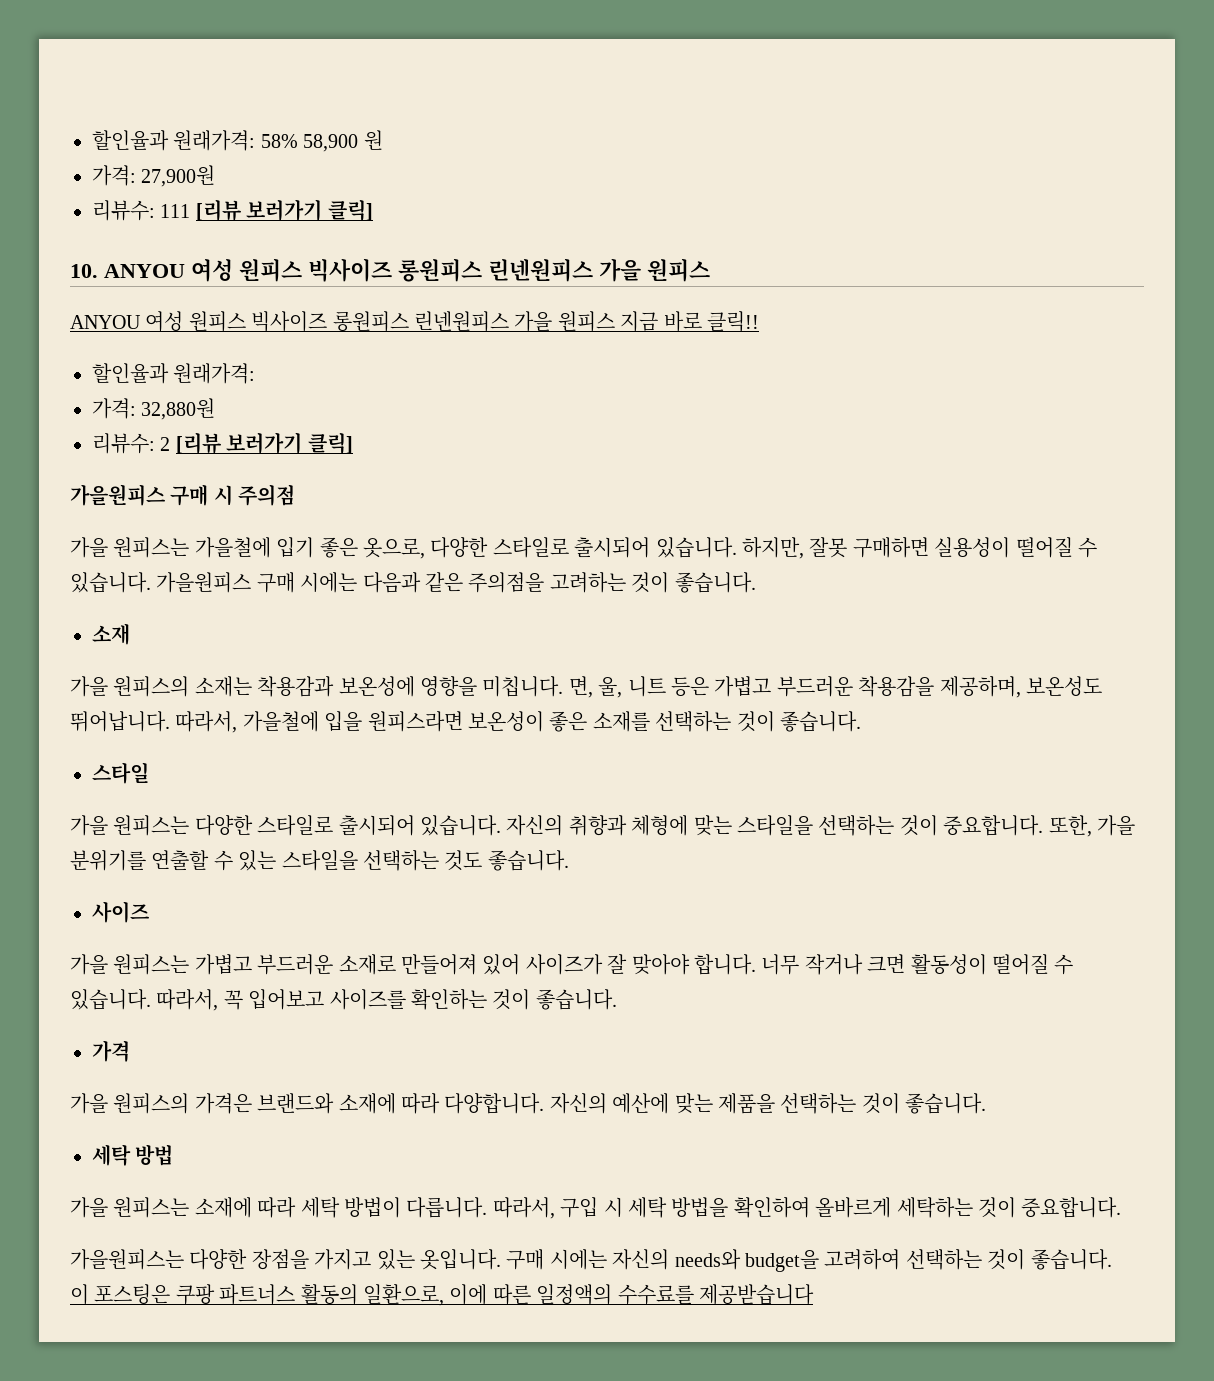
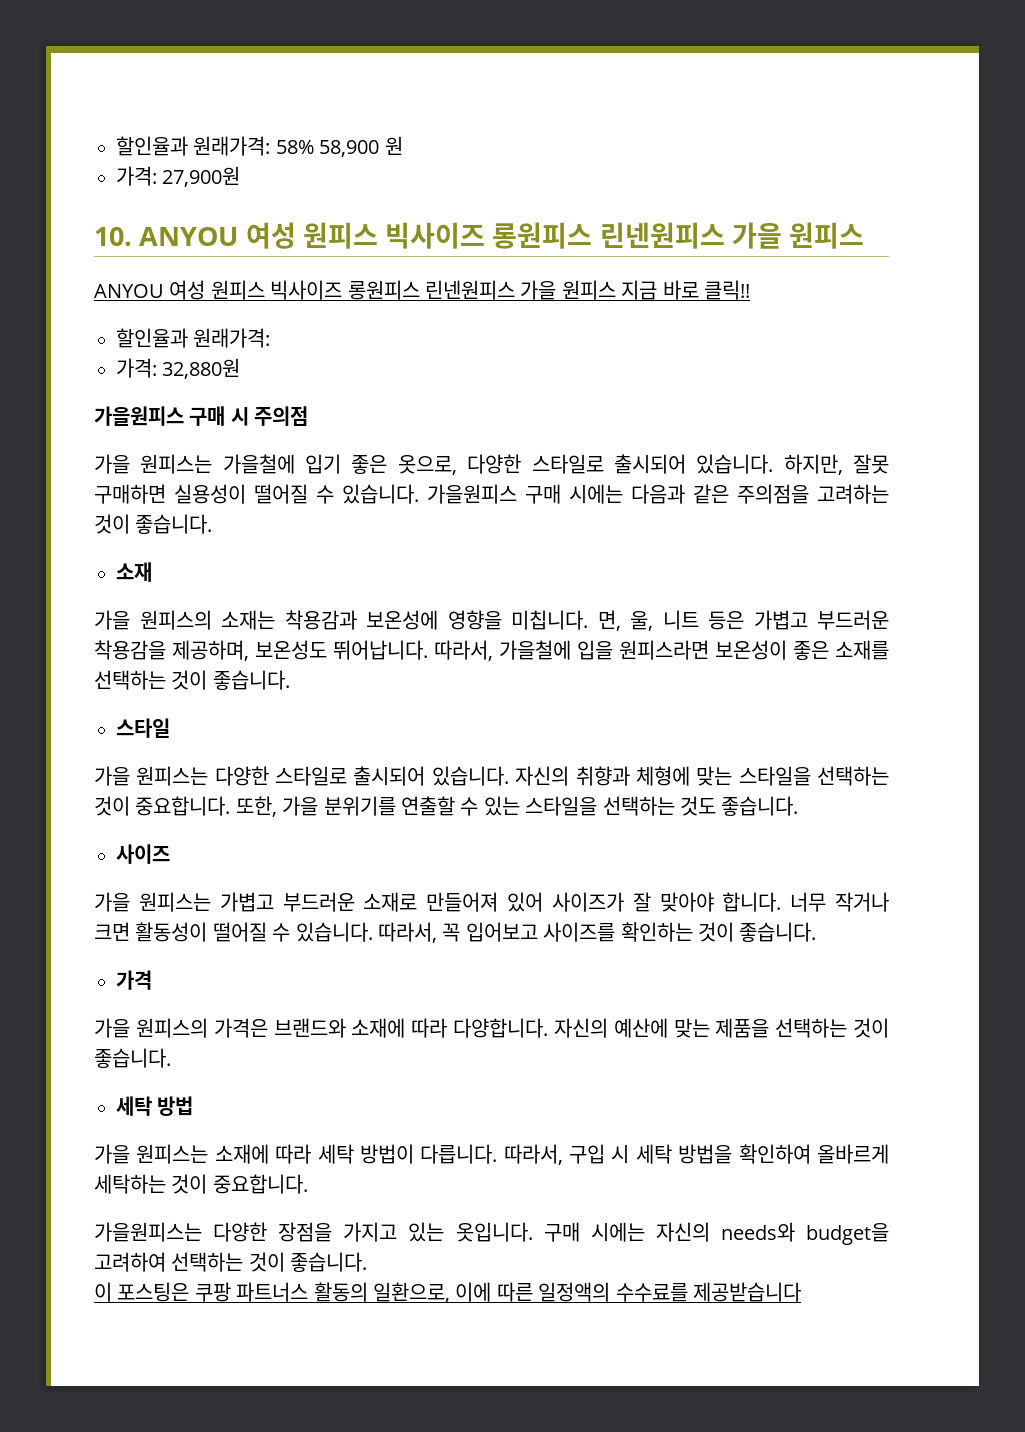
[92,199,373,221] // 리뷰수: 111 [리뷰 보러가기 클릭] -> (241, 176) none
[92,432,353,454] // 리뷰수: 2 [리뷰 보러가기 클릭] -> (241, 368) none

